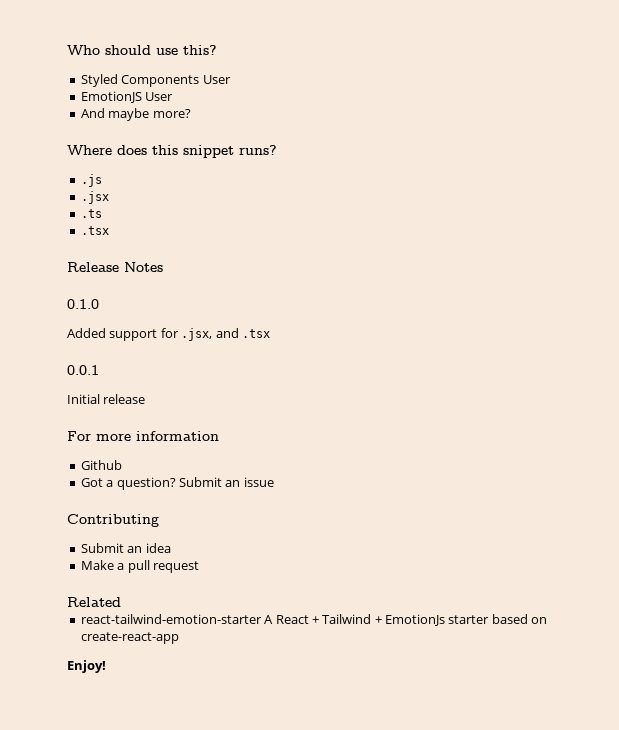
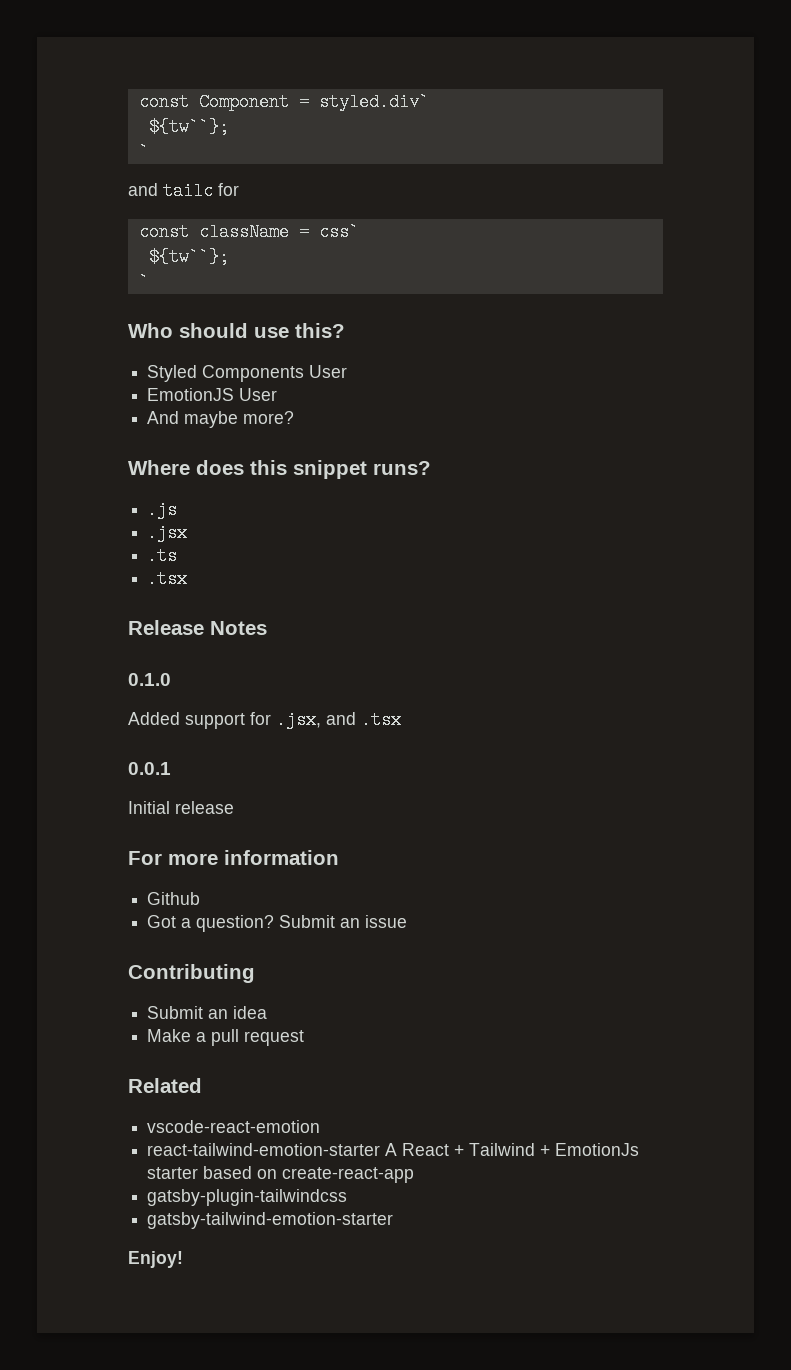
(67, 50) none -> [138,93,429,111] [148,118,229,136] [138,143,149,161] [128,182,239,200] [138,223,359,241] [148,248,229,266] [138,273,149,291] const Component = styled.div` // ${tw``}; // ` // and tailc for // const className = css` // ${tw``}; // ` //
(121, 602) none -> [147,1120,321,1133] // vscode-react-emotion
(179, 638) none -> [147,1189,348,1206] [147,1212,394,1229] // gatsby-plugin-tailwindcss // gatsby-tailwind-emotion-starter

